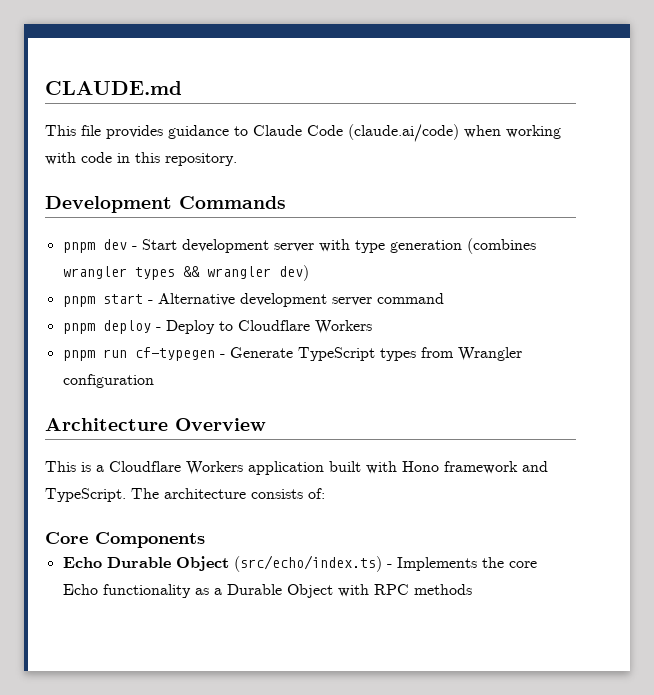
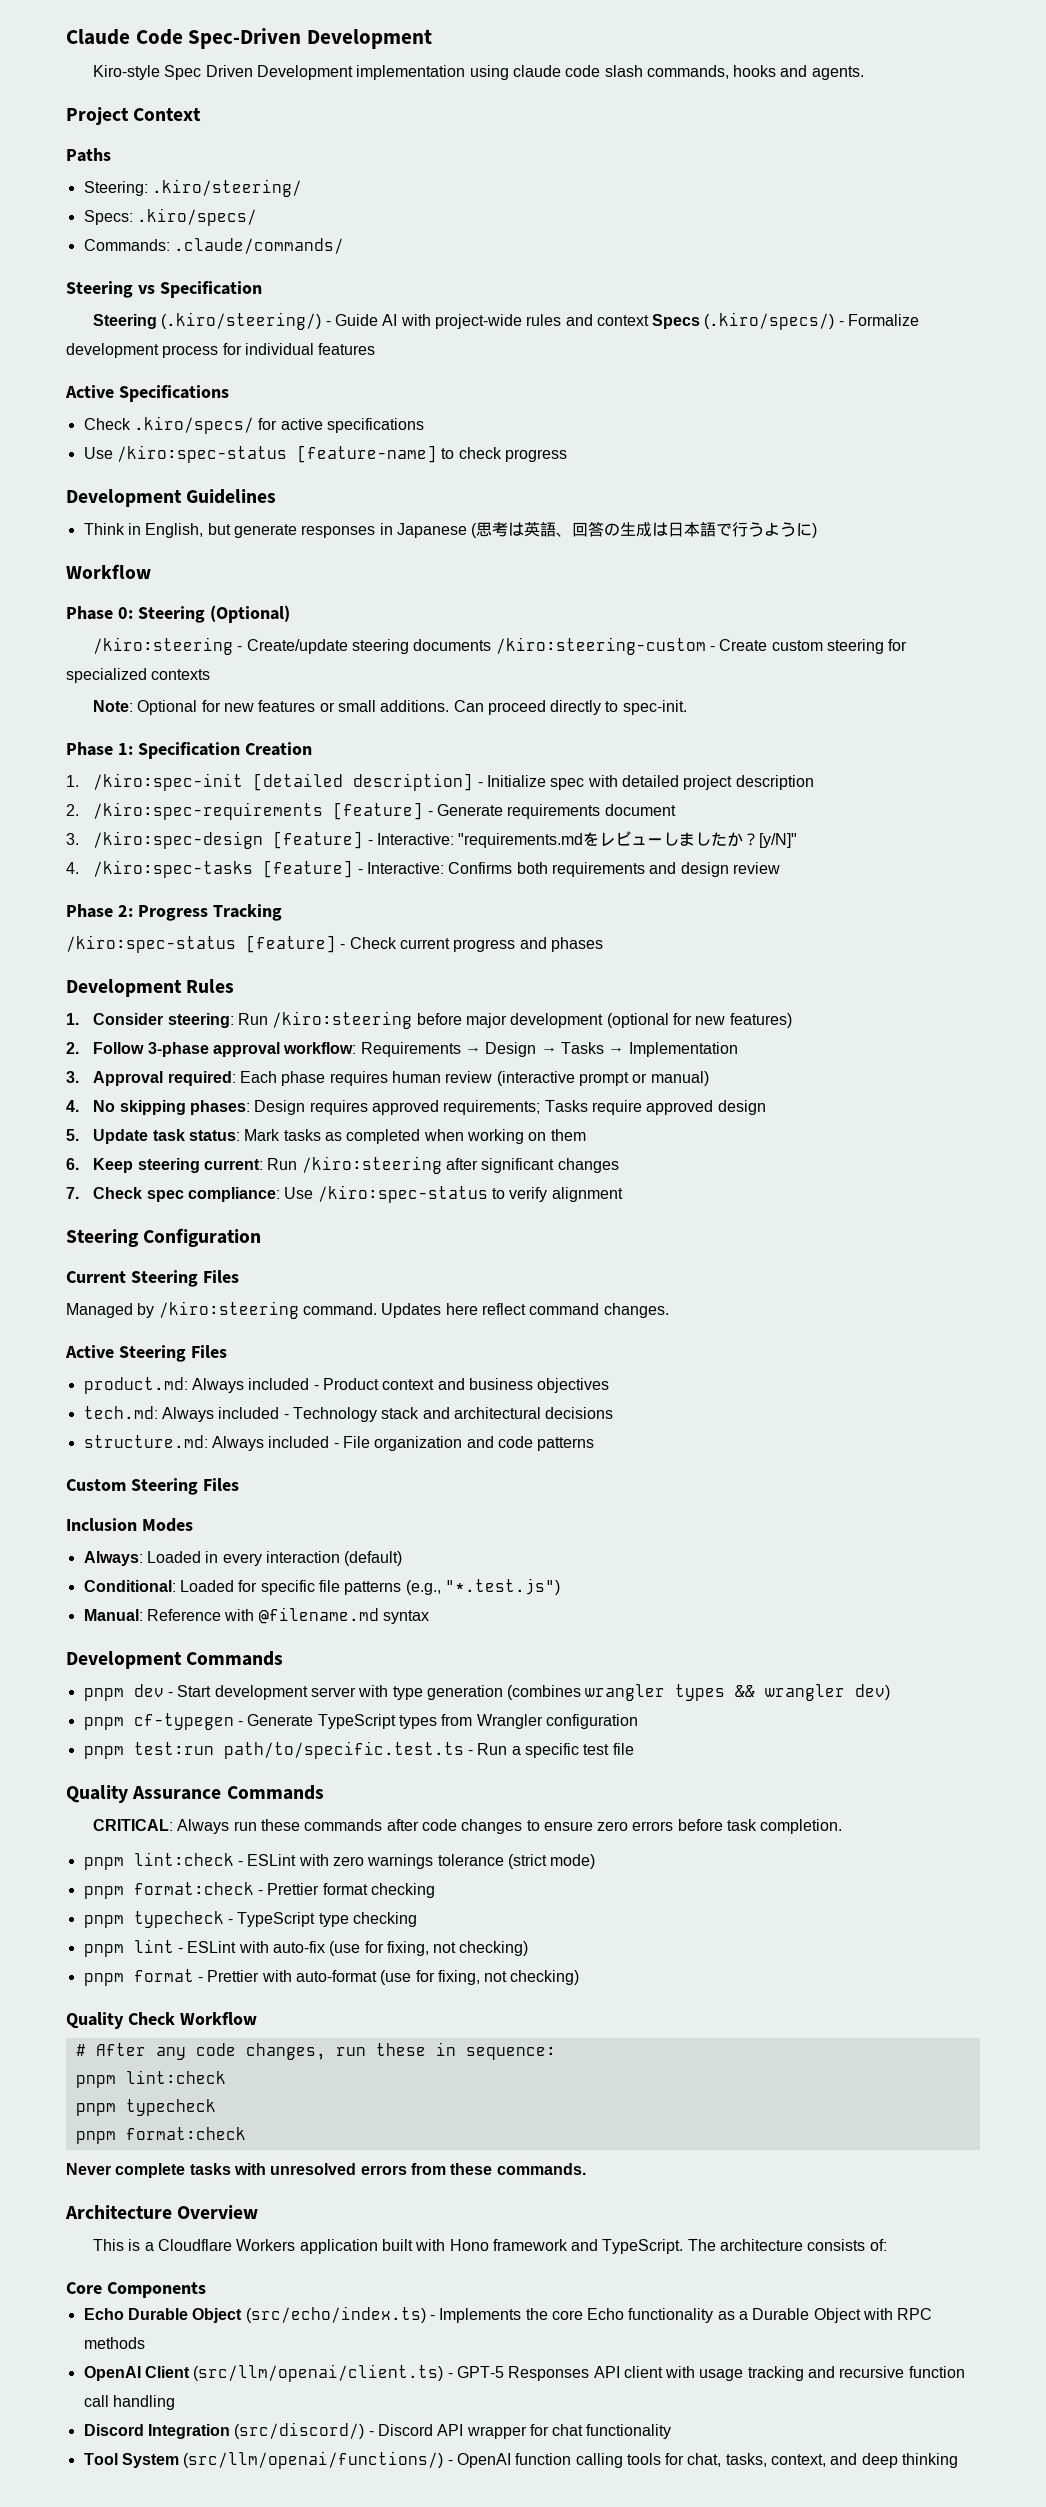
[45,81,182,95] [45,124,561,142] [45,152,237,166] CLAUDE.md // This file provides guidance to Claude Code (claude.ai/code) when working with code in this repository. -> [66,28,433,49] [92,65,864,80] [66,107,202,125] [66,148,111,162] [83,179,302,197] [83,208,257,226] [83,238,344,254] [66,281,262,298] [92,312,920,330] [66,343,376,358] [65,385,229,402] [83,416,424,434] [83,445,567,463] [66,489,277,507] [83,521,818,538] [66,564,151,579] [66,605,290,623] [92,637,908,655] [66,668,211,683] [92,700,687,715] [66,742,312,759] [66,773,814,791] [66,802,676,820] [66,831,798,849] [66,860,780,878] [66,904,282,921] [66,935,603,953] [66,979,235,997] [66,1011,792,1029] [66,1042,738,1057] [66,1071,709,1086] [66,1100,766,1115] [66,1129,586,1144] [66,1156,619,1174] [66,1185,623,1203] [66,1228,262,1247] [66,1270,239,1287] [66,1301,669,1319] [65,1345,227,1362] [83,1377,610,1394] [83,1406,614,1422] [83,1435,595,1451] [66,1478,239,1495] [66,1518,193,1532] [83,1551,403,1566] [83,1578,560,1595] [83,1607,429,1624] Claude Code Spec-Driven Development // Kiro-style Spec Driven Development implementation using claude code slash commands, hooks and agents. // Project Context // Paths // Steering: .kiro/steering/ // Specs: .kiro/specs/ // Commands: .claude/commands/ // Steering vs Specification // Steering (.kiro/steering/) - Guide AI with project-wide rules and context Specs (.kiro/specs/) - Formalize development process for individual features // Active Specifications // Check .kiro/specs/ for active specifications // Use /kiro:spec-status [feature-name] to check progress // Development Guidelines // Think in English, but generate responses in Japanese (思考は英語、回答の生成は日本語で行うように) // Workflow // Phase 0: Steering (Optional) // /kiro:steering - Create/update steering documents /kiro:steering-custom - Create custom steering for specialized contexts // Note: Optional for new features or small additions. Can proceed directly to spec-init. // Phase 1: Specification Creation // 1. /kiro:spec-init [detailed description] - Initialize spec with detailed project description // 2. /kiro:spec-requirements [feature] - Generate requirements document // 3. /kiro:spec-design [feature] - Interactive: "requirements.mdをレビューしましたか？[y/N]" // 4. /kiro:spec-tasks [feature] - Interactive: Confirms both requirements and design review // Phase 2: Progress Tracking // /kiro:spec-status [feature] - Check current progress and phases // Development Rules // 1. Consider steering: Run /kiro:steering before major development (optional for new features) // 2. Follow 3-phase approval workflow: Requirements → Design → Tasks → Implementation // 3. Approval required: Each phase requires human review (interactive prompt or manual) // 4. No skipping phases: Design requires approved requirements; Tasks require approved design // 5. Update task status: Mark tasks as completed when working on them // 6. Keep steering current: Run /kiro:steering after significant changes // 7. Check spec compliance: Use /kiro:spec-status to verify alignment // Steering Configuration // Current Steering Files // Managed by /kiro:steering command. Updates here reflect command changes. // Active Steering Files // product.md: Always included - Product context and business objectives // tech.md: Always included - Technology stack and architectural decisions // structure.md: Always included - File organization and code patterns // Custom Steering Files // Inclusion Modes // Always: Loaded in every interaction (default) // Conditional: Loaded for specific file patterns (e.g., "*.test.js") // Manual: Reference with @filename.md syntax
[102,293,444,307] [62,320,372,334] [62,349,127,361] start - Alternative development server command // pnpm deploy - Deploy to Cloudflare Workers // pnpm run -> (124, 1723) none
(154, 381) none -> [83,1741,634,1759] [66,1785,324,1803] [92,1819,843,1834] [83,1852,596,1870] [83,1882,435,1899] [83,1911,417,1928] [83,1939,529,1957] [83,1969,580,1986] [66,2012,257,2029] [75,2042,556,2060] [75,2070,226,2088] [75,2099,216,2116] [75,2127,246,2144] [66,2163,586,2178] // pnpm test:run path/to/specific.test.ts - Run a specific test file // Quality Assurance Commands // CRITICAL: Always run these commands after code changes to ensure zero errors before task completion. // pnpm lint:check - ESLint with zero warnings tolerance (strict mode) // pnpm format:check - Prettier format checking // pnpm typecheck - TypeScript type checking // pnpm lint - ESLint with auto-fix (use for fixing, not checking) // pnpm format - Prettier with auto-format (use for fixing, not checking) // Quality Check Workflow // # After any code changes, run these in sequence: // pnpm lint:check // pnpm typecheck // pnpm format:check // Never complete tasks with unresolved errors from these commands.
(472, 589) none -> [83,2364,965,2382] [83,2395,175,2410] [83,2422,672,2439] [83,2451,959,2469] // OpenAI Client (src/llm/openai/client.ts) - GPT-5 Responses API client with usage tracking and recursive function call handling // Discord Integration (src/discord/) - Discord API wrapper for chat functionality // Tool System (src/llm/openai/functions/) - OpenAI function calling tools for chat, tasks, context, and deep thinking

